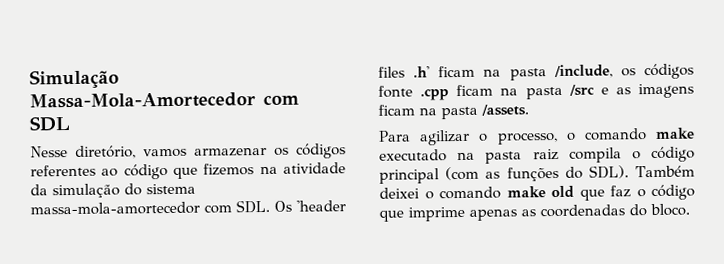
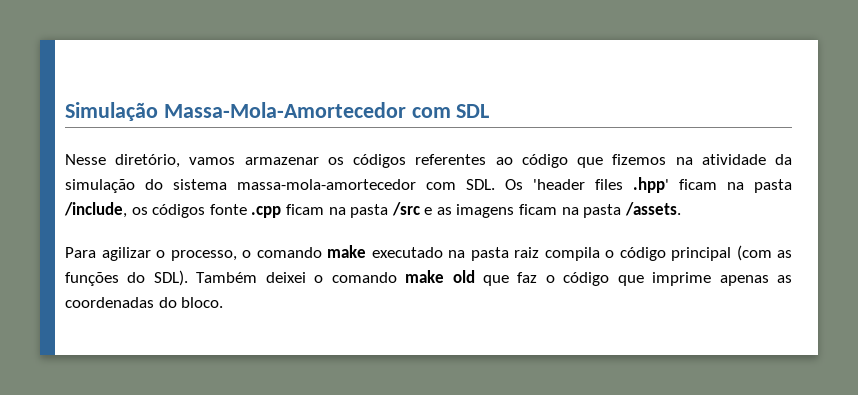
[413,66,431,78] .h' -> [633,177,669,193] .hpp'

